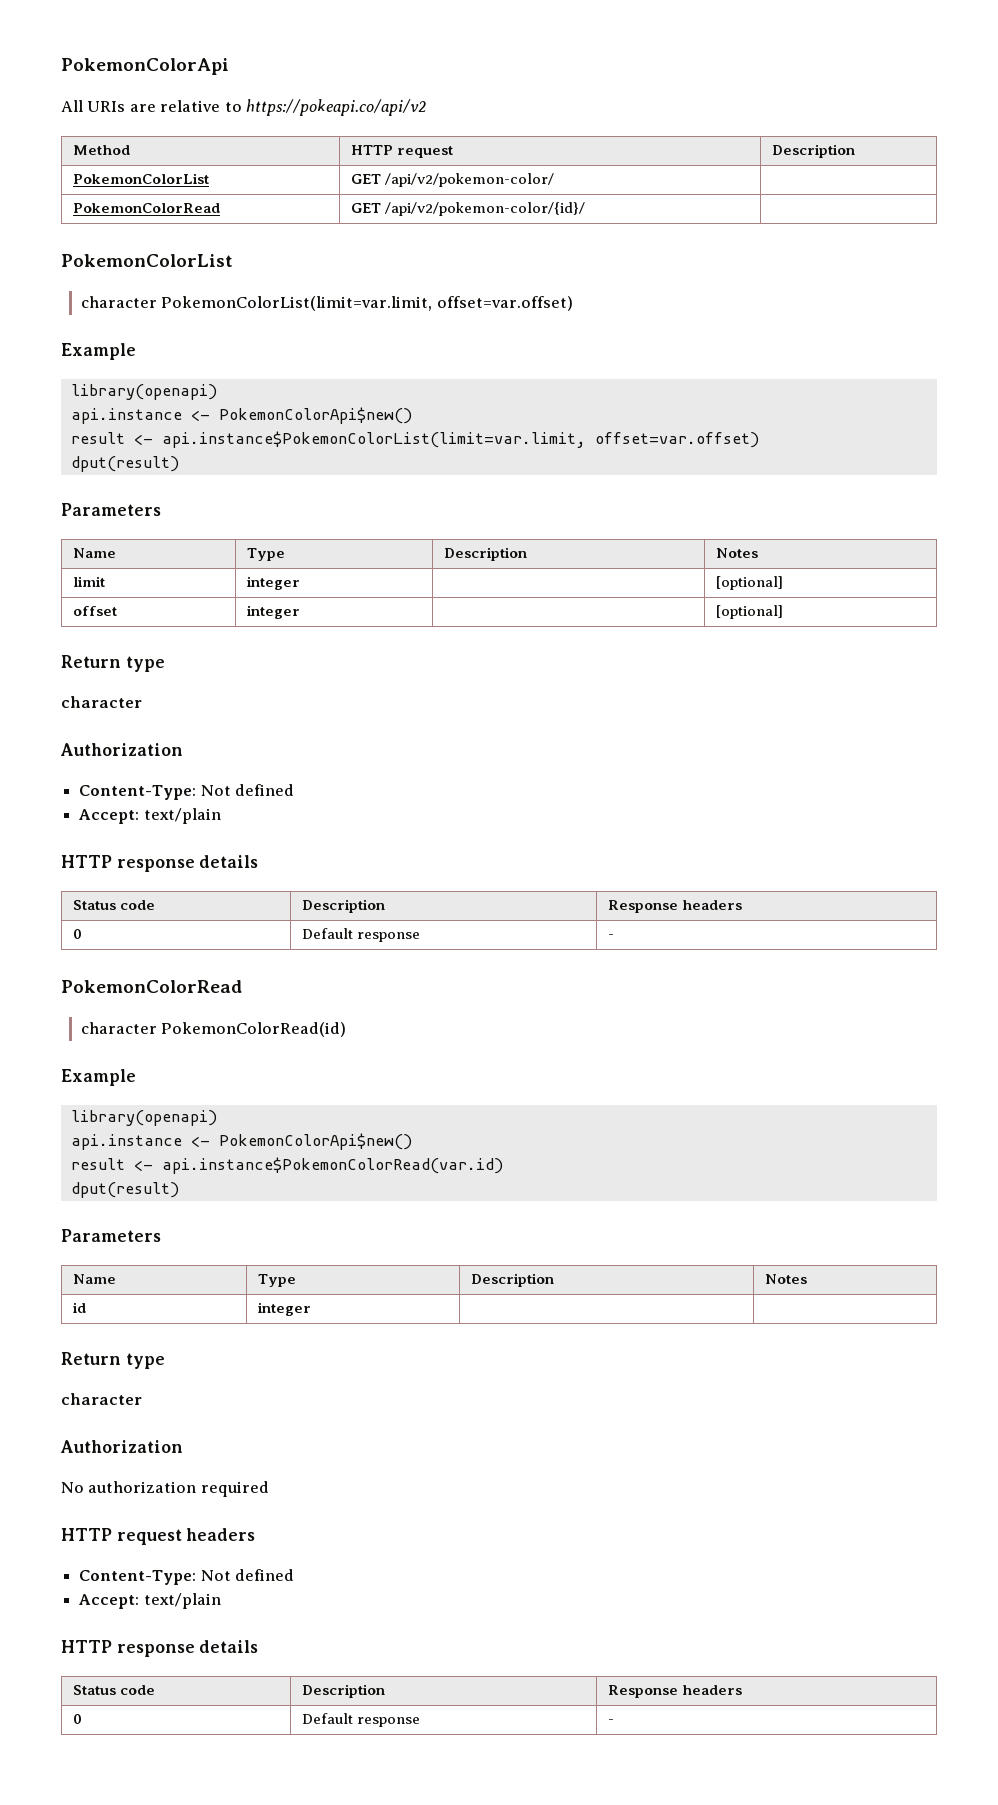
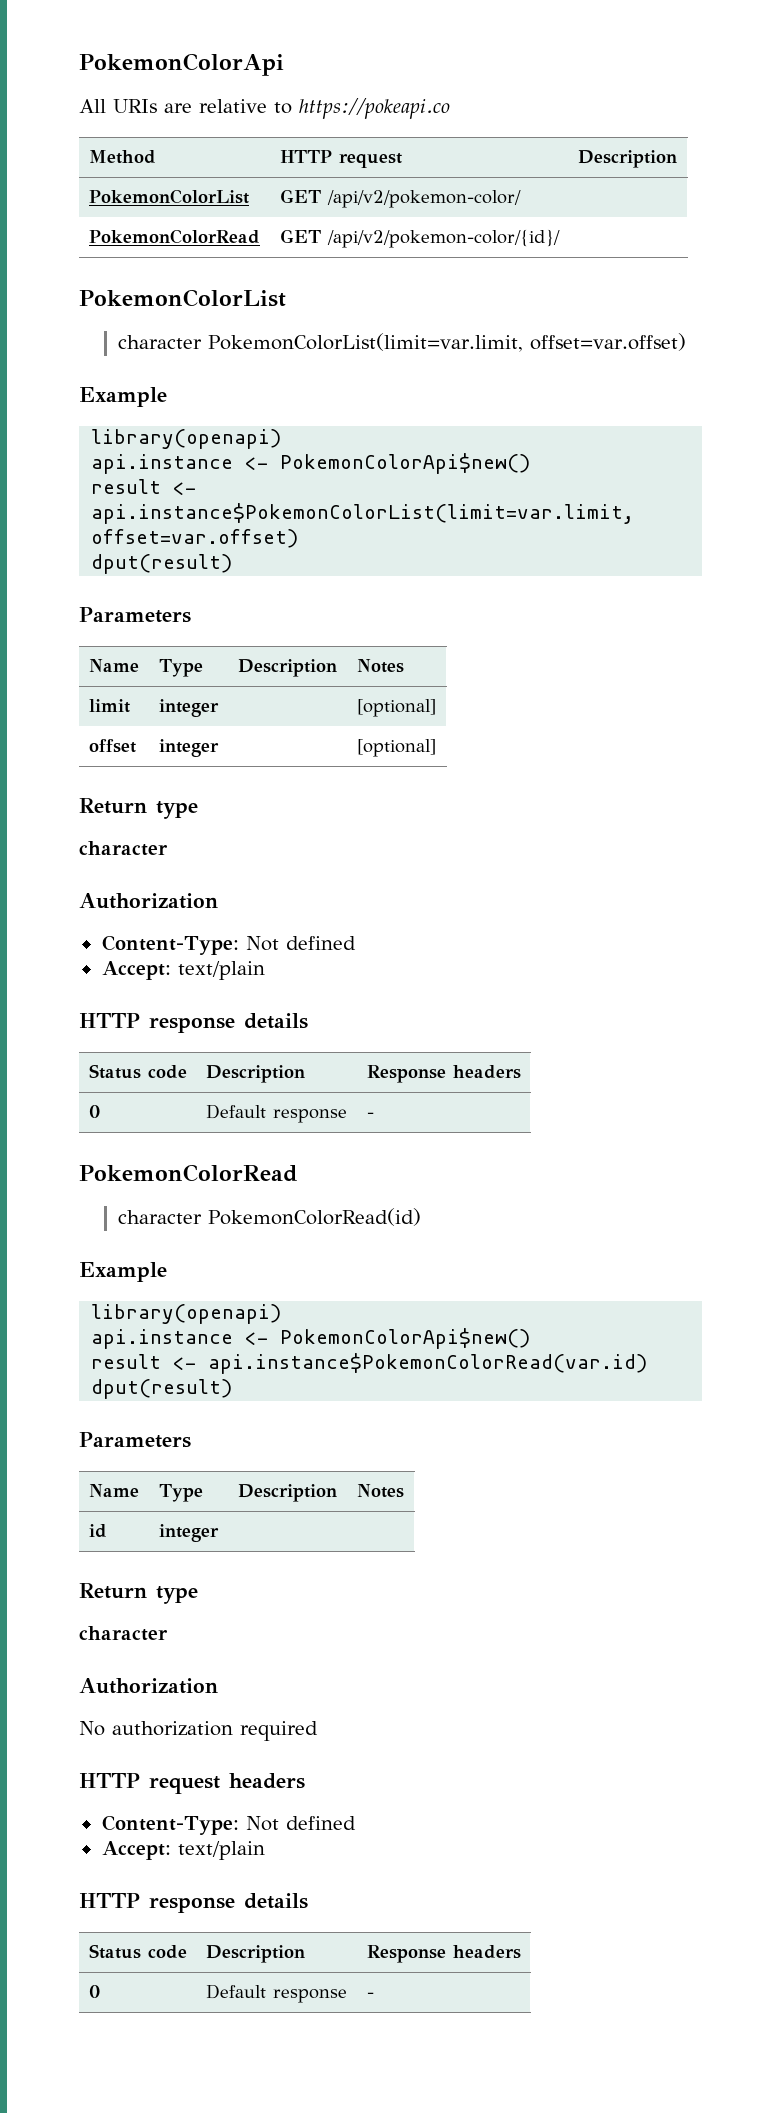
[246,99,427,116] https://pokeapi.co/api/v2 -> [299,98,450,119] https://pokeapi.co

